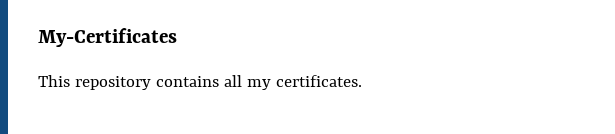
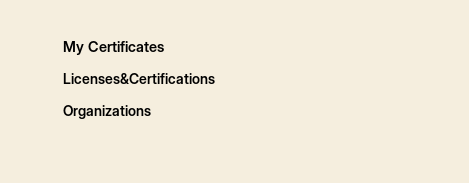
[38,28,177,47] [38,75,362,90] My-Certificates // This repository contains all my certificates. -> [63,41,164,55] [63,73,215,84] [63,105,151,119] My Certificates // Licenses&Certifications // Organizations

